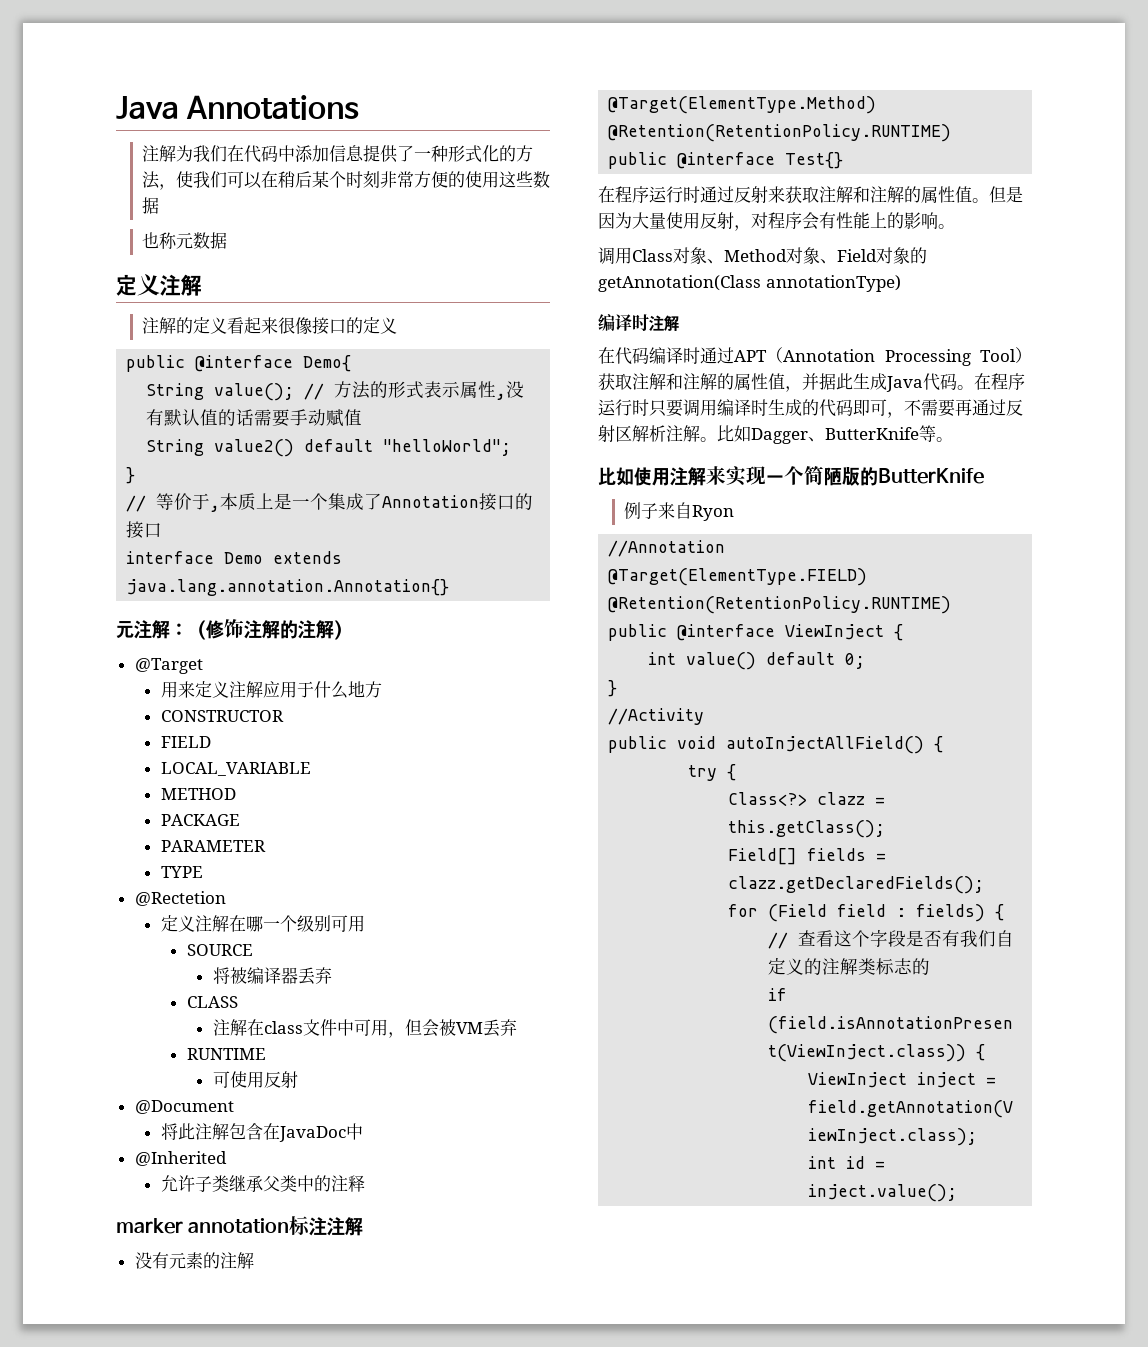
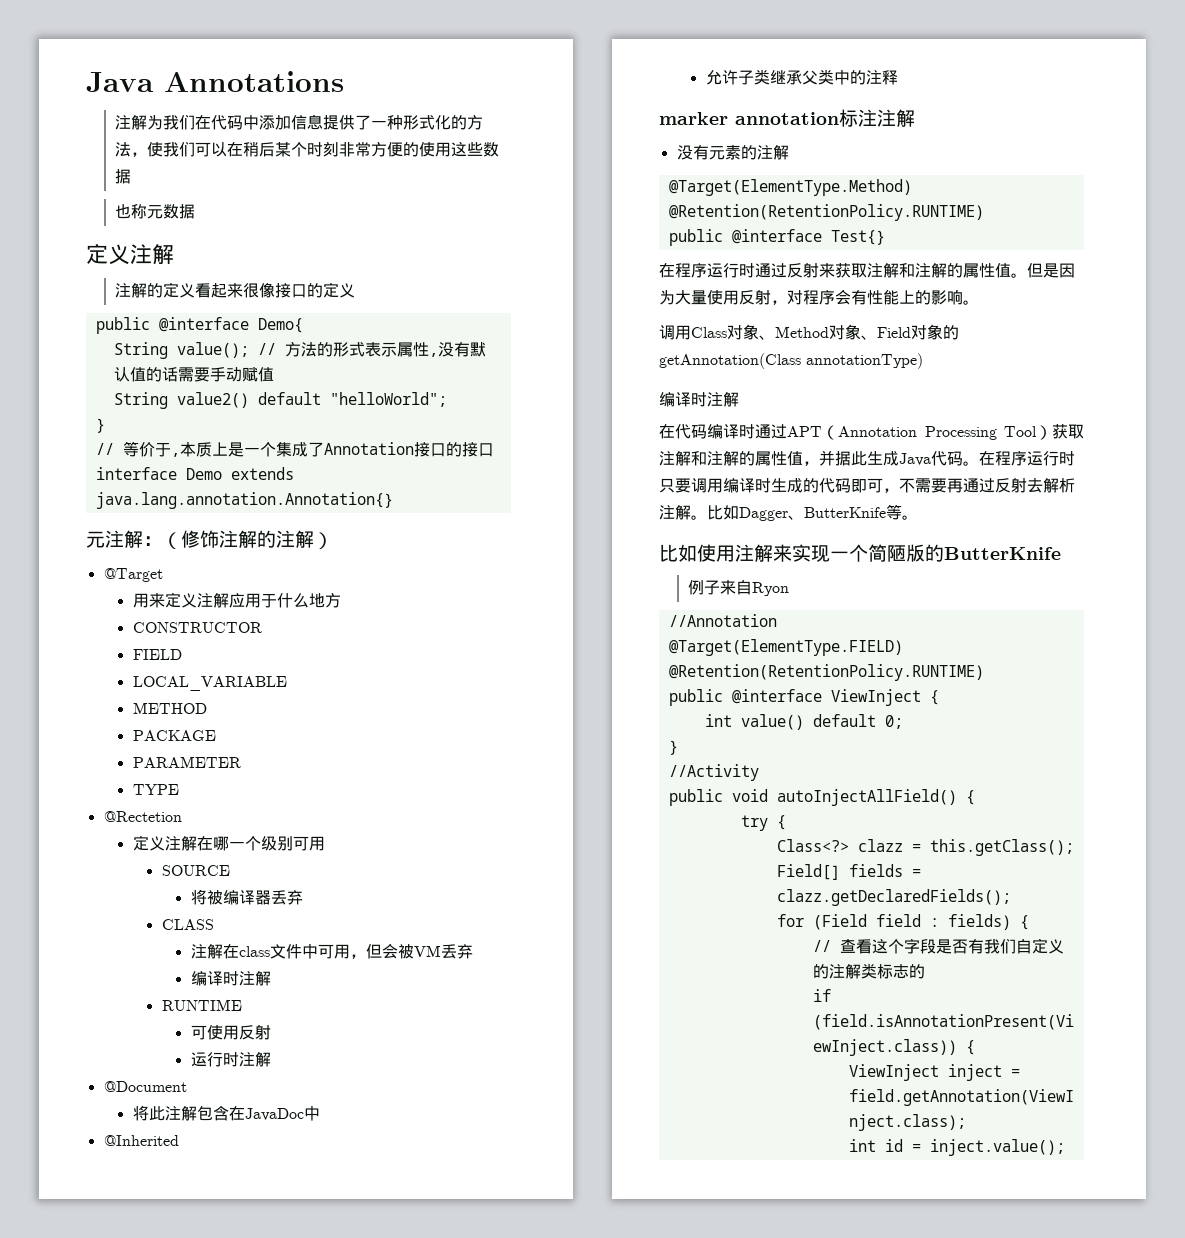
(517, 1027) none -> [190,971,271,986] // 编译时注解
(298, 1079) none -> [190,1052,271,1067] // 运行时注解
[615,425,632,442] 区 -> [1027,478,1043,493] 去

